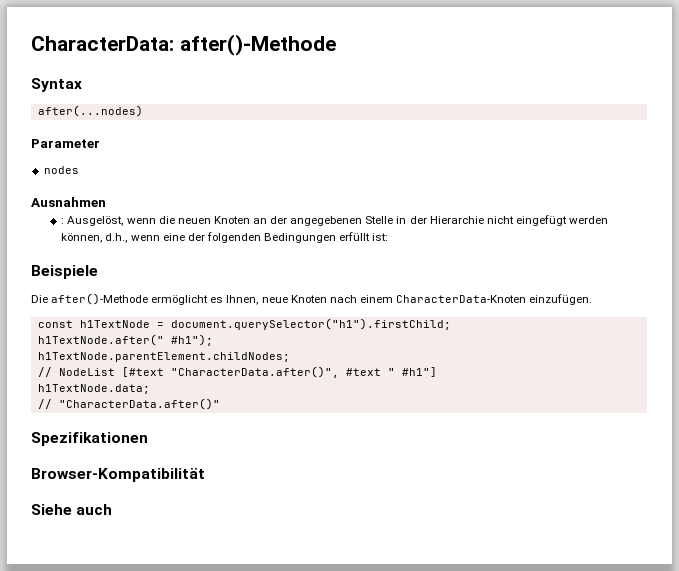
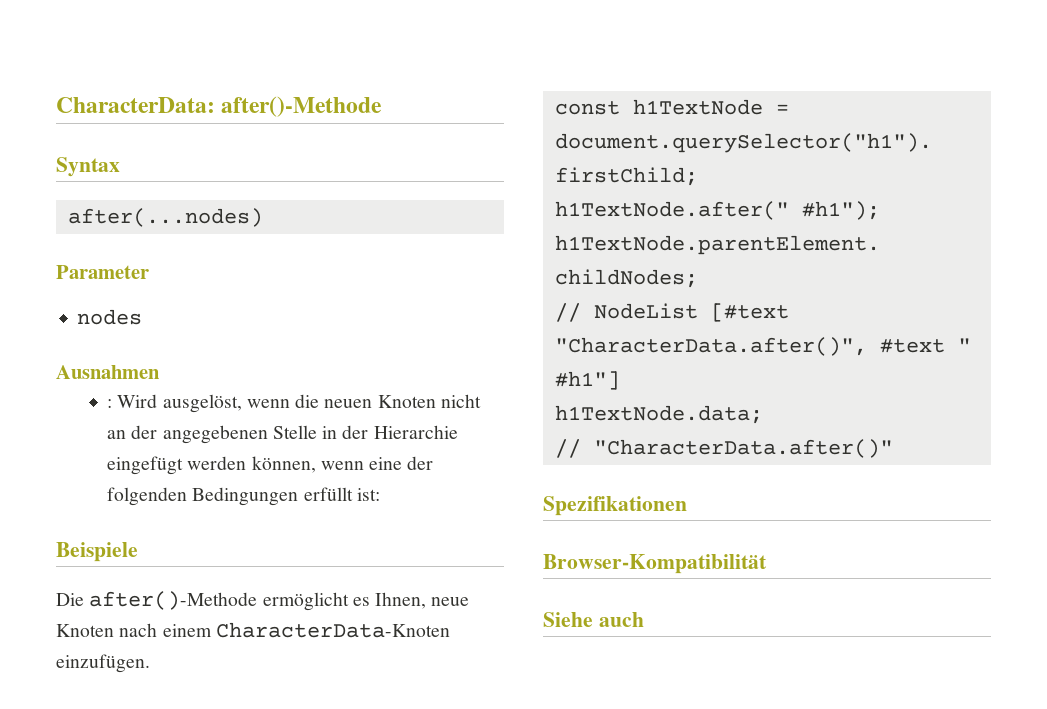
[67,216,124,226] Ausgelöst, -> [117,394,242,413] Wird ausgelöst,
(250, 220) none -> [440,394,481,408] nicht
[486,216,514,224] nicht -> (458, 432) none
[105,233,128,243] d.h., -> (316, 464) none

